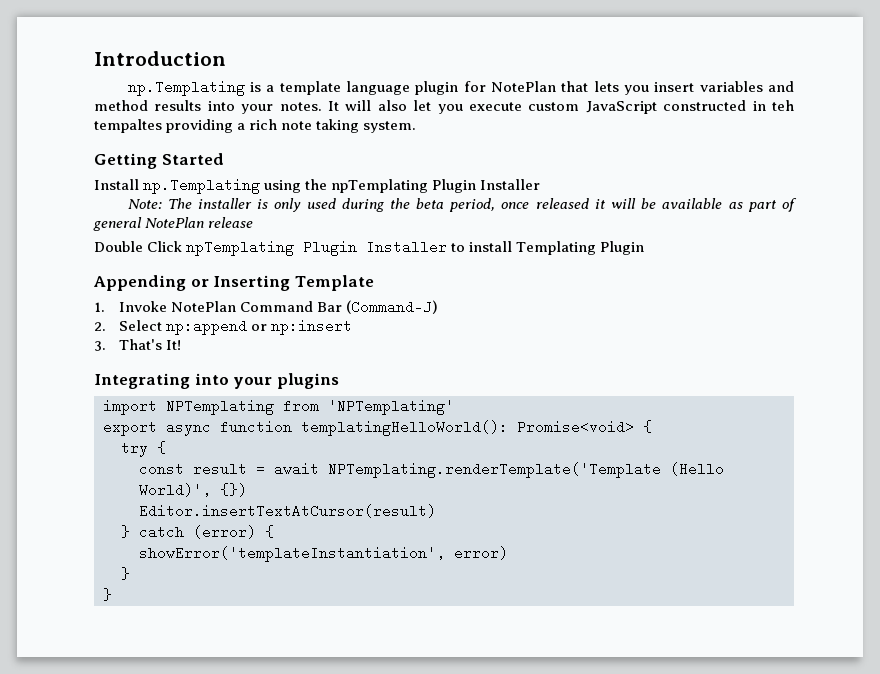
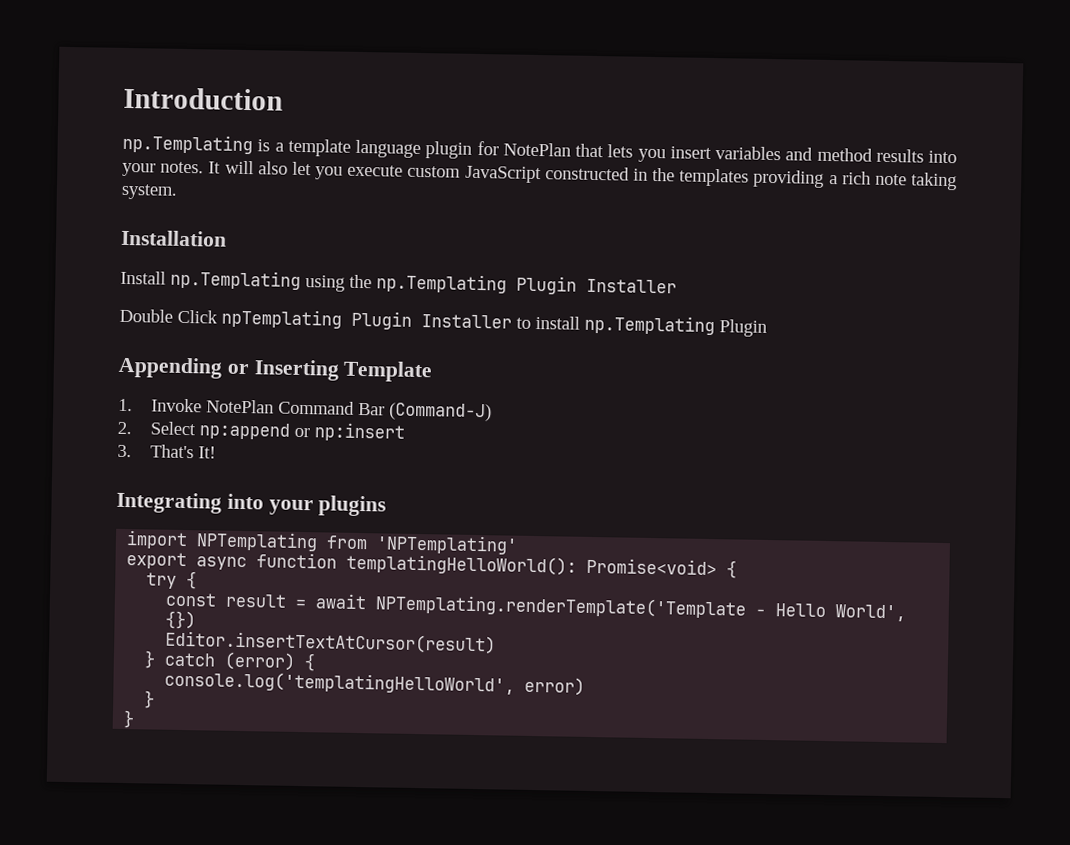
[771,100,794,111] [94,119,162,133] teh tempaltes -> [652,167,750,187] the templates
[94,153,224,169] Getting Started -> [120,229,227,247] Installation
[331,179,541,193] [127,198,797,212] [93,217,254,231] npTemplating Plugin Installer // Note: The installer is only used during the beta period, once released it will be available as part of general NotePlan release -> [376,273,677,295] np.Templating Plugin Installer
[516,241,597,255] Templating -> [584,314,715,336] np.Templating
[670,462,724,476] [139,483,211,497] (Hello World)', -> [755,603,907,622] - Hello World',
[139,546,445,562] showError('templateInstantiation', -> [164,670,516,695] console.log('templatingHelloWorld',

